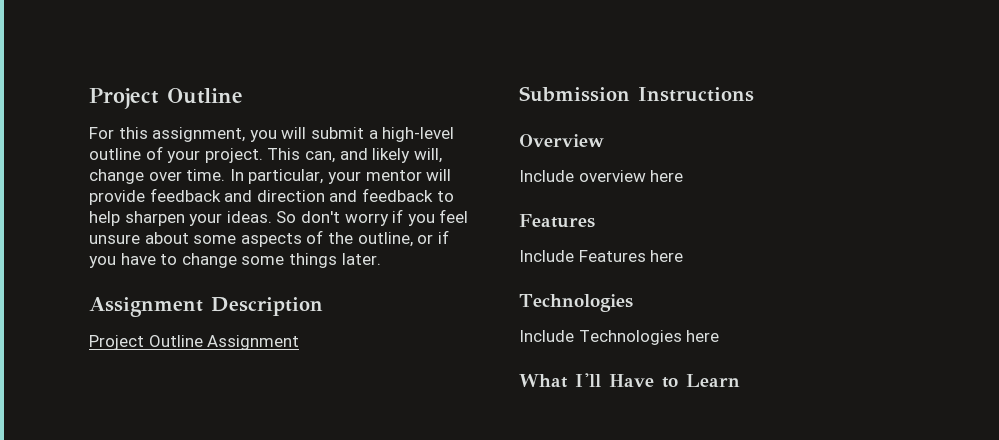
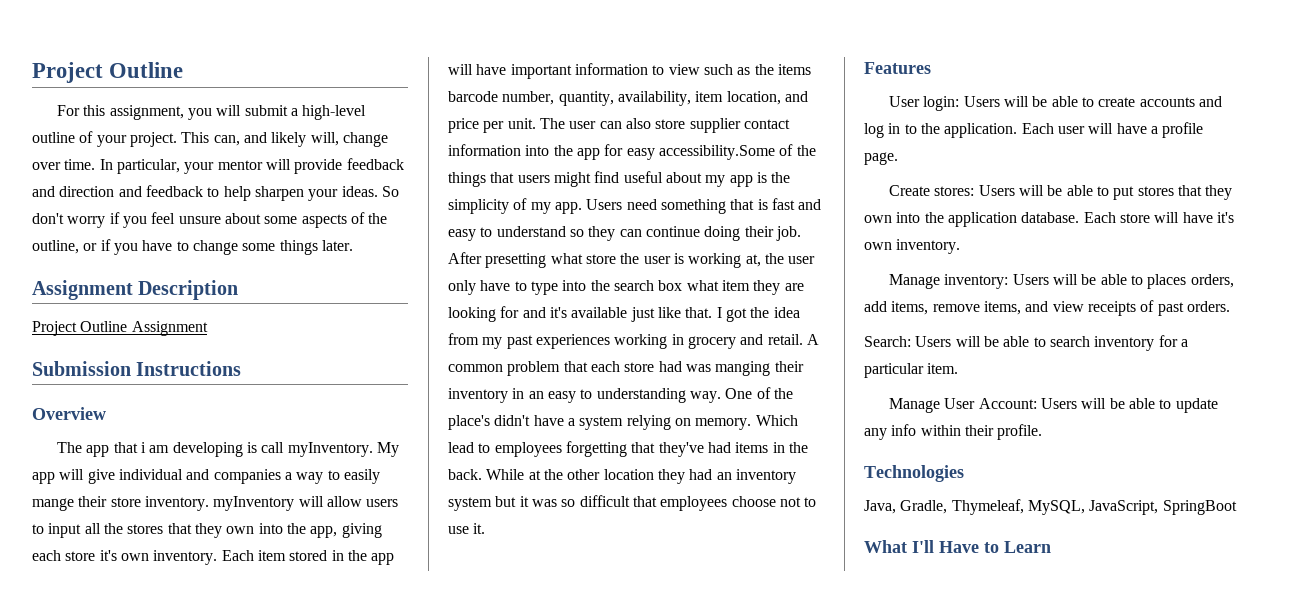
[519,170,684,182] [519,214,595,228] [519,250,684,262] [519,294,633,312] [519,330,720,345] Include overview here // Features // Include Features here // Technologies // Include Technologies here -> [56,442,399,457] [32,469,380,484] [32,496,399,511] [32,523,382,538] [32,550,395,565] [448,63,811,79] [448,91,808,106] [448,118,790,133] [448,144,816,160] [448,171,791,187] [448,198,822,214] [448,226,801,241] [448,252,816,268] [448,280,804,295] [448,306,800,322] [448,333,819,349] [448,361,804,376] [448,387,793,403] [448,415,798,430] [448,441,808,457] [448,469,796,484] [448,495,817,511] [448,523,486,534] [864,62,931,74] [888,96,1222,111] [864,122,1204,138] [864,152,898,165] [888,185,1233,200] [864,212,1234,227] [864,239,961,254] [888,274,1234,289] [864,300,1230,316] [864,335,1188,351] [864,363,959,378] [888,398,1218,413] [864,424,1043,440] [864,465,964,482] [864,499,1237,515] The app that i am developing is call myInventory. My app will give individual and companies a way to easily mange their store inventory. myInventory will allow users to input all the stores that they own into the app, giving each store it's own inventory. Each item stored in the app will have important information to view such as the items barcode number, quantity, availability, item location, and price per unit. The user can also store supplier contact information into the app for easy accessibility.Some of the things that users might find useful about my app is the simplicity of my app. Users need something that is fast and easy to understand so they can continue doing their job. After presetting what store the user is working at, the user only have to type into the search box what item they are looking for and it's available just like that. I got the idea from my past experiences working in grocery and retail. A common problem that each store had was manging their inventory in an easy to understanding way. One of the place's didn't have a system relying on memory. Which lead to employees forgetting that they've had items in the back. While at the other location they had an inventory system but it was so difficult that employees choose not to use it. // Features // User login: Users will be able to create accounts and log in to the application. Each user will have a profile page. // Create stores: Users will be able to put stores that they own into the application database. Each store will have it's own inventory. // Manage inventory: Users will be able to places orders, add items, remove items, and view receipts of past orders. // Search: Users will be able to search inventory for a particular item. // Manage User Account: Users will be able to update any info within their profile. // Technologies // Java, Gradle, Thymeleaf, MySQL, JavaScript, SpringBoot

